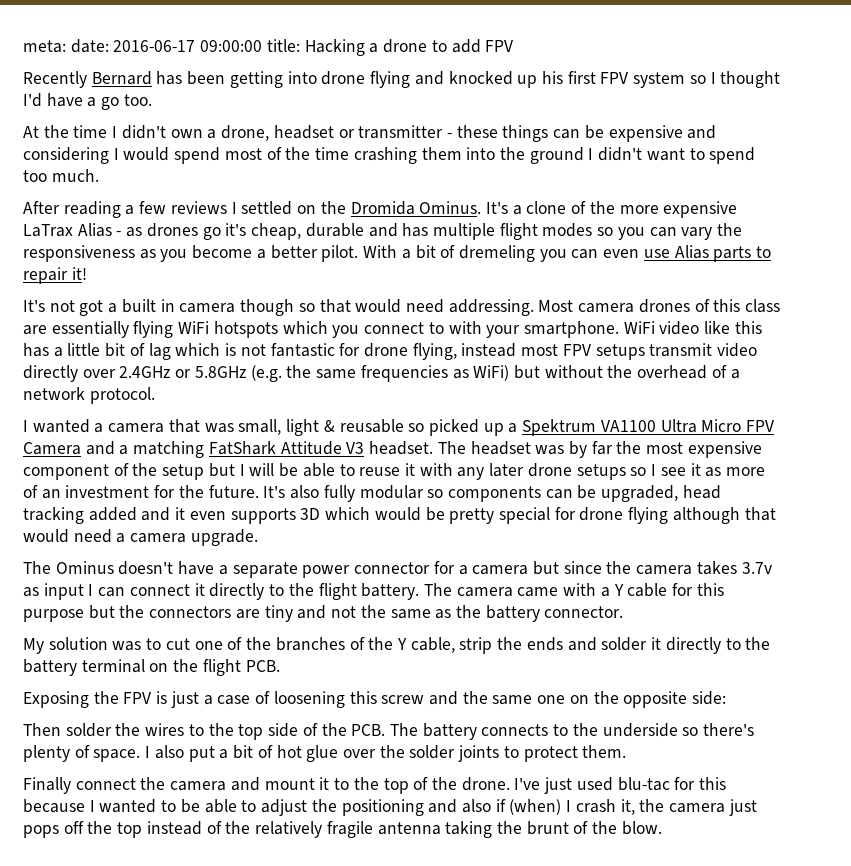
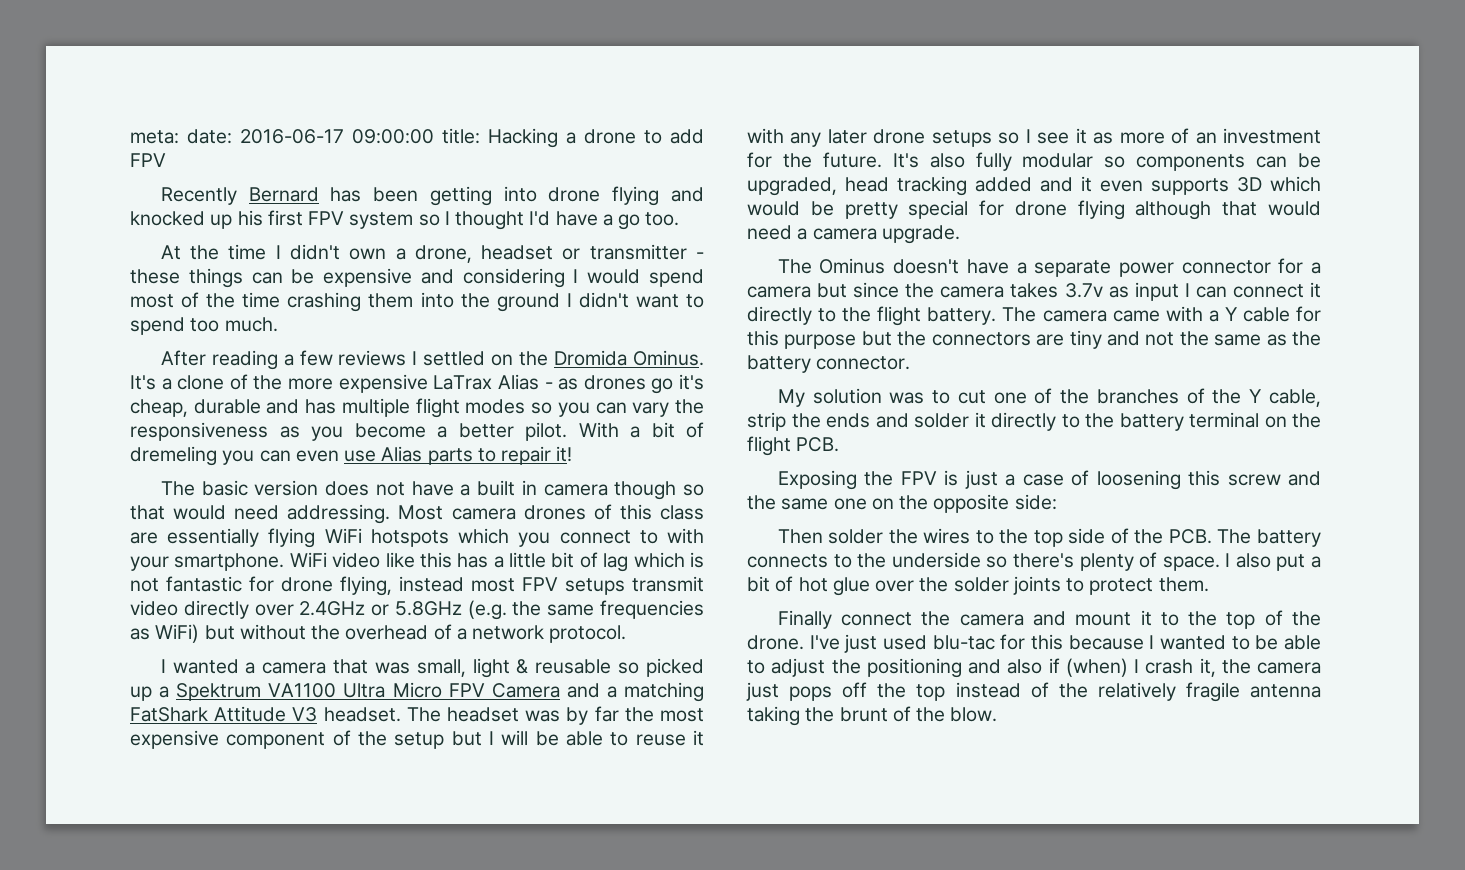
[23,300,104,316] It's not got -> [160,480,454,496] The basic version does not have

